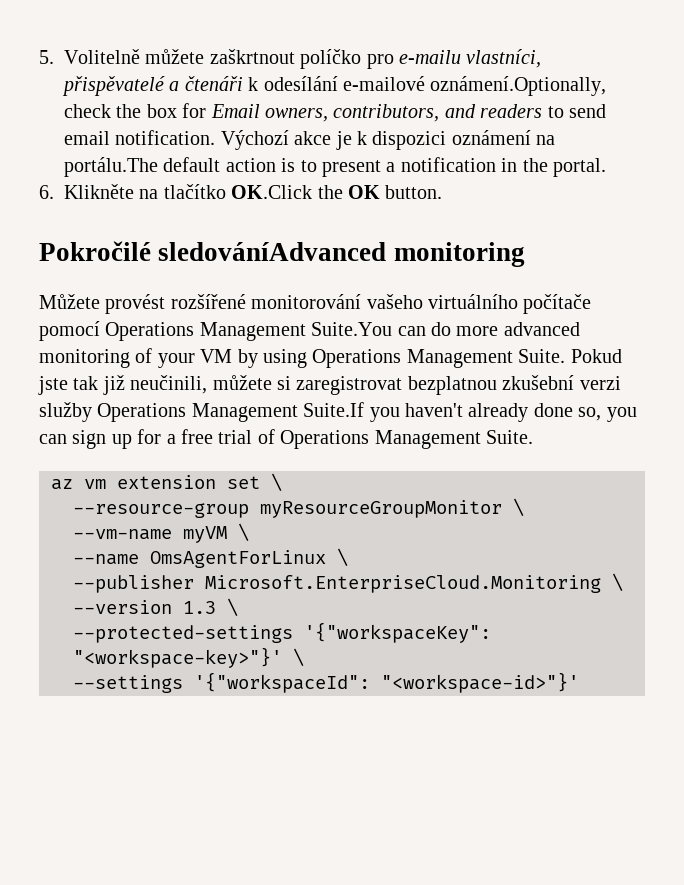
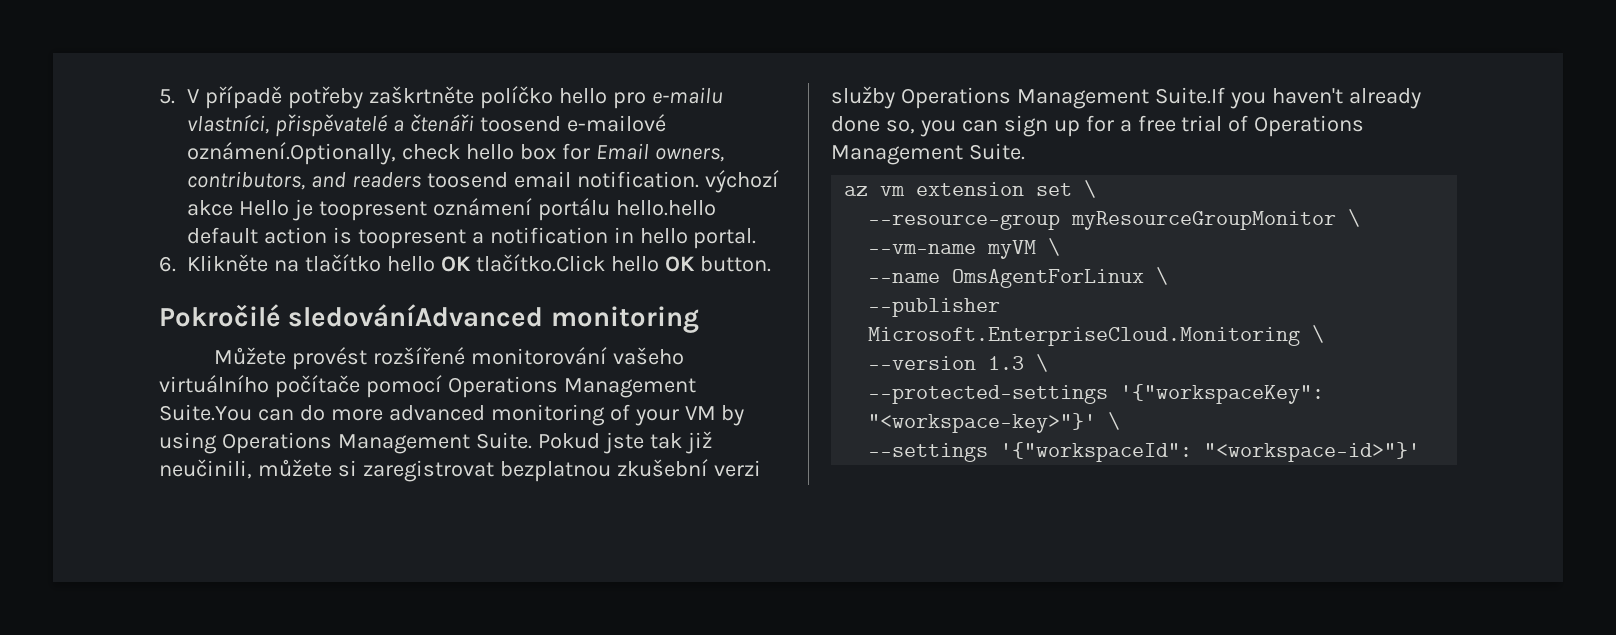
[64,49,362,69] Volitelně můžete zaškrtnout políčko -> [186,86,607,109] V případě potřeby zaškrtněte políčko hello
[248,76,338,91] k odesílání -> [479,116,561,132] toosend
[116,104,142,118] the -> [465,144,514,160] hello
[547,104,607,118] [64,130,556,150] [64,157,159,177] to send email notification. Výchozí akce je k dispozici oznámení na portálu.The -> [426,170,779,193] [186,198,716,221] toosend email notification. výchozí akce Hello je toopresent oznámení portálu hello.hello
[300,160,382,177] to present -> [357,229,466,249] toopresent
[522,158,548,172] the -> [639,228,688,244] hello
[231,185,343,199] OK.Click the -> [386,254,659,272] hello OK tlačítko.Click hello

